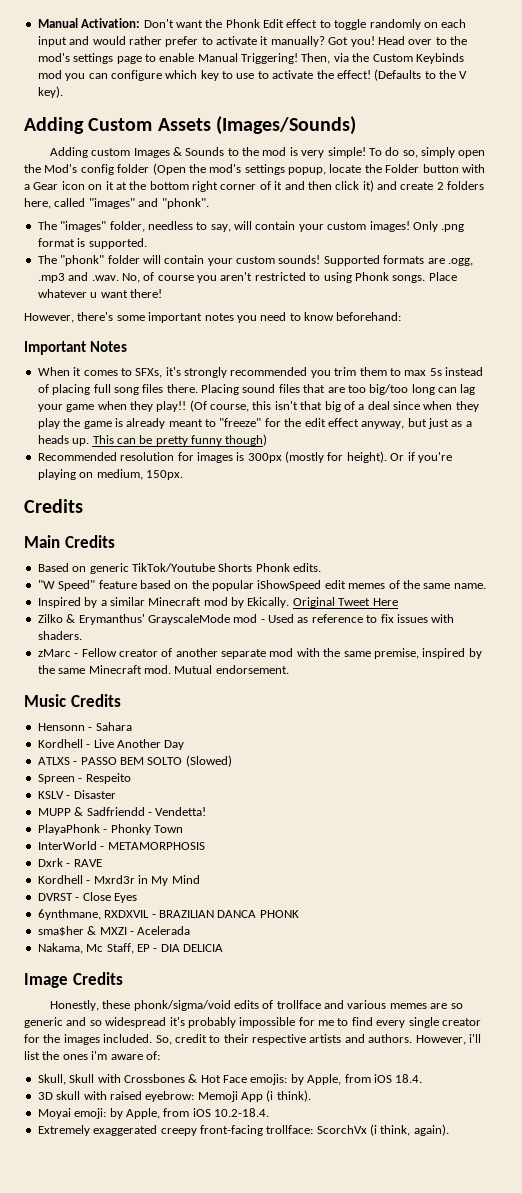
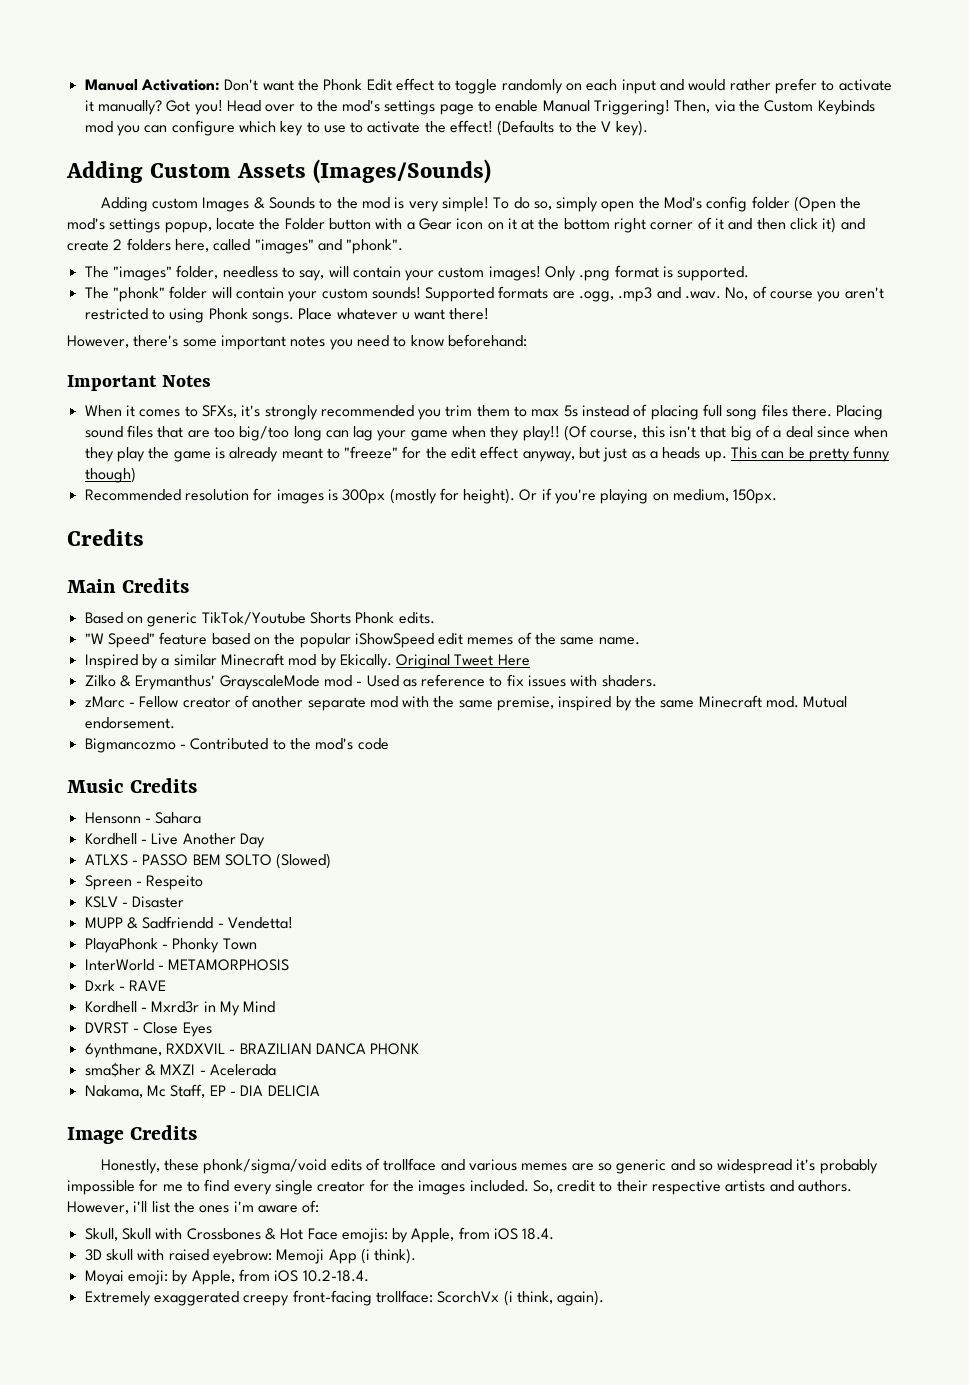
(289, 669) none -> [84,738,389,753] // Bigmancozmo - Contributed to the mod's code

